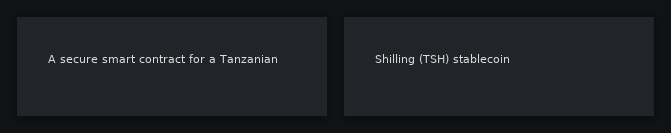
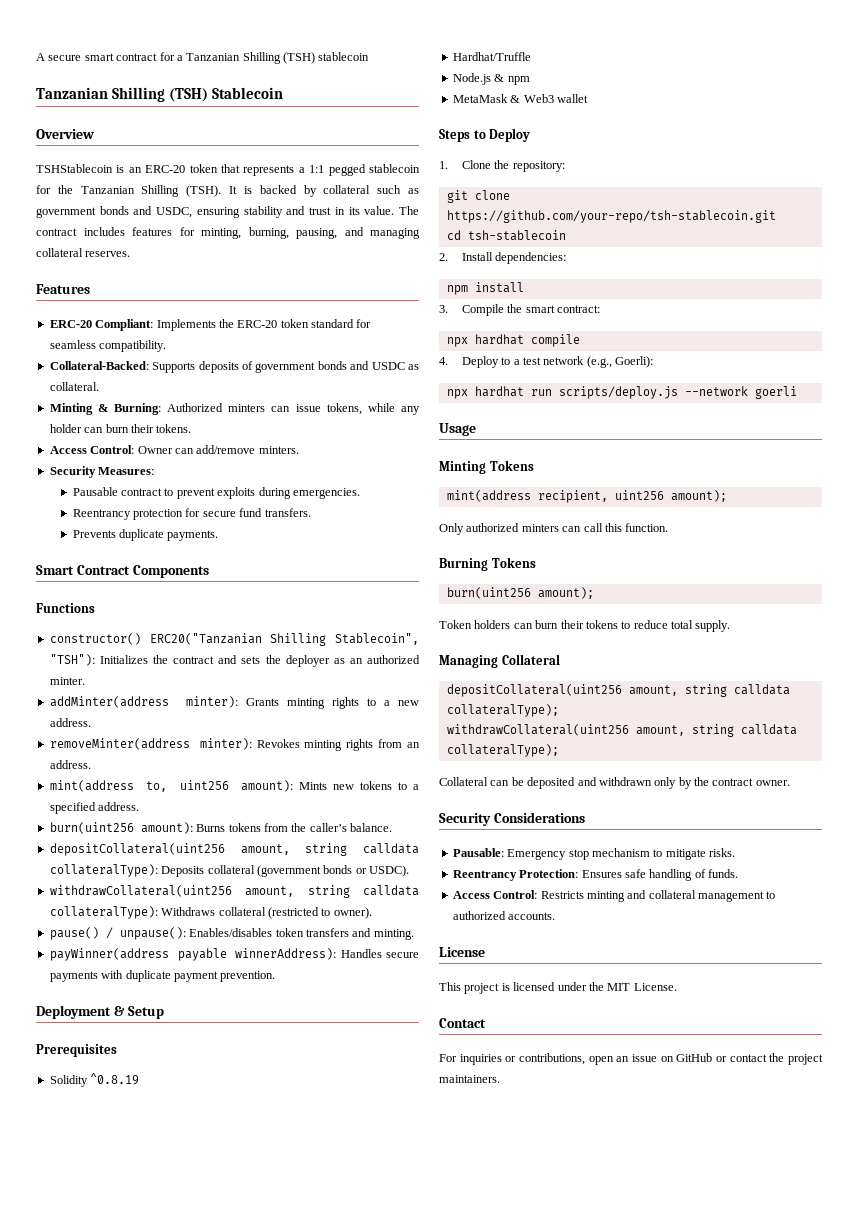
(510, 58) none -> [36,87,284,102] [36,129,94,139] [36,164,420,176] [36,185,419,197] [36,206,420,218] [36,227,420,239] [36,248,131,257] [36,284,90,294] [49,319,372,331] [49,340,167,352] [49,361,419,373] [49,382,99,391] [49,403,421,415] [49,424,192,433] [49,445,299,454] [49,466,155,478] [72,487,360,499] [72,508,311,520] [72,529,219,541] [36,565,209,578] [36,603,95,613] [49,633,419,646] [49,654,420,667] [49,677,85,685] [49,696,420,709] [49,718,91,727] [49,738,420,751] [49,760,91,769] [49,780,420,792] [49,802,140,814] [49,822,392,834] [49,843,419,856] [49,864,409,877] [49,885,419,898] [49,906,372,919] [49,927,414,940] [49,948,419,961] [49,970,276,982] [36,1005,164,1019] [36,1044,117,1057] [49,1073,140,1087] [452,52,531,61] [452,73,530,85] [452,94,588,103] [439,128,531,142] [439,160,565,172] [446,190,510,203] [446,210,776,223] [446,230,566,241] [439,252,567,264] [446,282,524,295] [439,304,601,316] [446,334,580,347] [439,356,654,368] [446,386,797,399] [439,423,476,436] [439,460,534,474] [446,490,727,503] [439,523,669,535] [439,557,536,571] [446,587,594,599] [439,620,731,632] [439,654,560,668] [446,684,790,697] [446,704,559,717] [446,724,797,737] [446,744,559,757] [439,777,790,789] [439,812,585,826] [452,848,735,860] [452,869,738,881] [452,890,776,902] [452,911,556,920] [439,947,485,957] [439,982,677,994] [439,1018,486,1028] [439,1053,823,1065] [439,1075,500,1083] // Tanzanian Shilling (TSH) Stablecoin // Overview // TSHStablecoin is an ERC-20 token that represents a 1:1 pegged stablecoin for the Tanzanian Shilling (TSH). It is backed by collateral such as government bonds and USDC, ensuring stability and trust in its value. The contract includes features for minting, burning, pausing, and managing collateral reserves. // Features // ERC-20 Compliant: Implements the ERC-20 token standard for seamless compatibility. // Collateral-Backed: Supports deposits of government bonds and USDC as collateral. // Minting & Burning: Authorized minters can issue tokens, while any holder can burn their tokens. // Access Control: Owner can add/remove minters. // Security Measures: // Pausable contract to prevent exploits during emergencies. // Reentrancy protection for secure fund transfers. // Prevents duplicate payments. // Smart Contract Components // Functions // constructor() ERC20("Tanzanian Shilling Stablecoin", "TSH"): Initializes the contract and sets the deployer as an authorized minter. // addMinter(address minter): Grants minting rights to a new address. // removeMinter(address minter): Revokes minting rights from an address. // mint(address to, uint256 amount): Mints new tokens to a specified address. // burn(uint256 amount): Burns tokens from the caller’s balance. // depositCollateral(uint256 amount, string calldata collateralType): Deposits collateral (government bonds or USDC). // withdrawCollateral(uint256 amount, string calldata collateralType): Withdraws collateral (restricted to owner). // pause() / unpause(): Enables/disables token transfers and minting. // payWinner(address payable winnerAddress): Handles secure payments with duplicate payment prevention. // Deployment & Setup // Prerequisites // Solidity ^0.8.19 // Hardhat/Truffle // Node.js & npm // MetaMask & Web3 wallet // Steps to Deploy // 1. Clone the repository: // git clone https://github.com/your-repo/tsh-stablecoin.git // cd tsh-stablecoin // 2. Install dependencies: // npm install // 3. Compile the smart contract: // npx hardhat compile // 4. Deploy to a test network (e.g., Goerli): // npx hardhat run scripts/deploy.js --network goerli // Usage // Minting Tokens // mint(address recipient, uint256 amount); // Only authorized minters can call this function. // Burning Tokens // burn(uint256 amount); // Token holders can burn their tokens to reduce total supply. // Managing Collateral // depositCollateral(uint256 amount, string calldata collateralType); // withdrawCollateral(uint256 amount, string calldata collateralType); // Collateral can be deposited and withdrawn only by the contract owner. // Security Considerations // Pausable: Emergency stop mechanism to mitigate risks. // Reentrancy Protection: Ensures safe handling of funds. // Access Control: Restricts minting and collateral management to authorized accounts. // License // This project is licensed under the MIT License. // Contact // For inquiries or contributions, open an issue on GitHub or contact the project maintainers.

